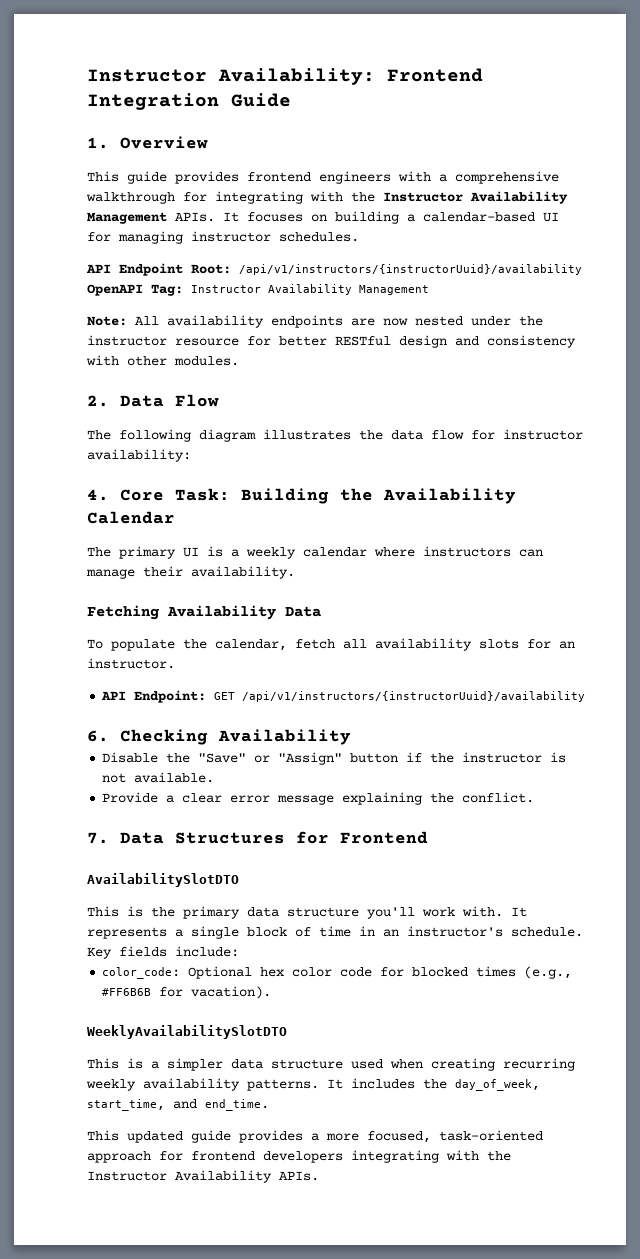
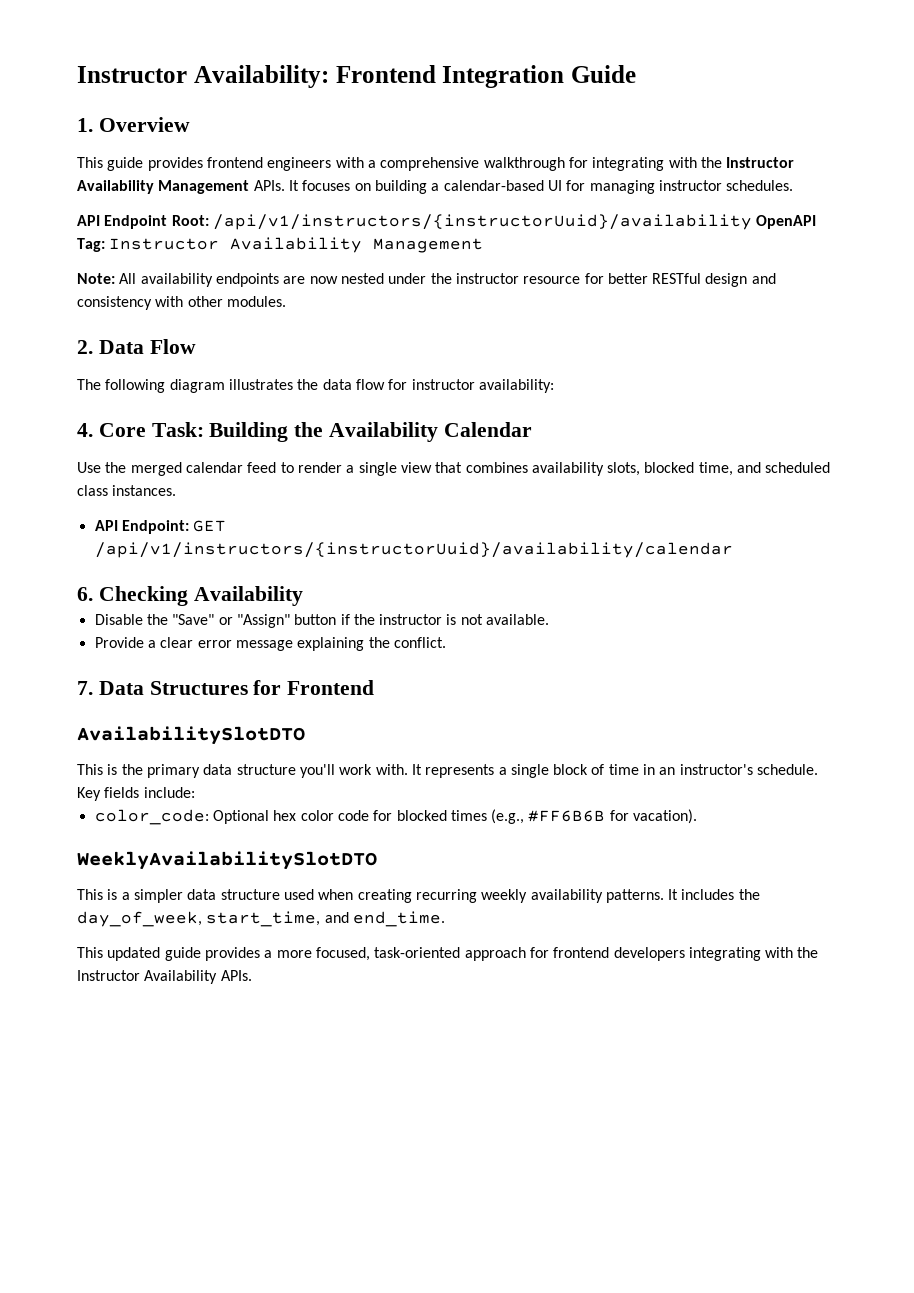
[87,546,543,559] [86,566,295,579] [87,605,321,620] [87,638,575,651] [87,658,175,669] The primary UI is a weekly calendar where instructors can manage their availability. // Fetching Availability Data // To populate the calendar, fetch all availability slots for an instructor. -> [77,462,831,476] [77,485,177,496] Use the merged calendar feed to render a single view that combines availability slots, blocked time, and scheduled class instances.
[242,691,586,702] /api/v1/instructors/{instructorUuid}/availability -> [94,542,733,558] /api/v1/instructors/{instructorUuid}/availability/calendar

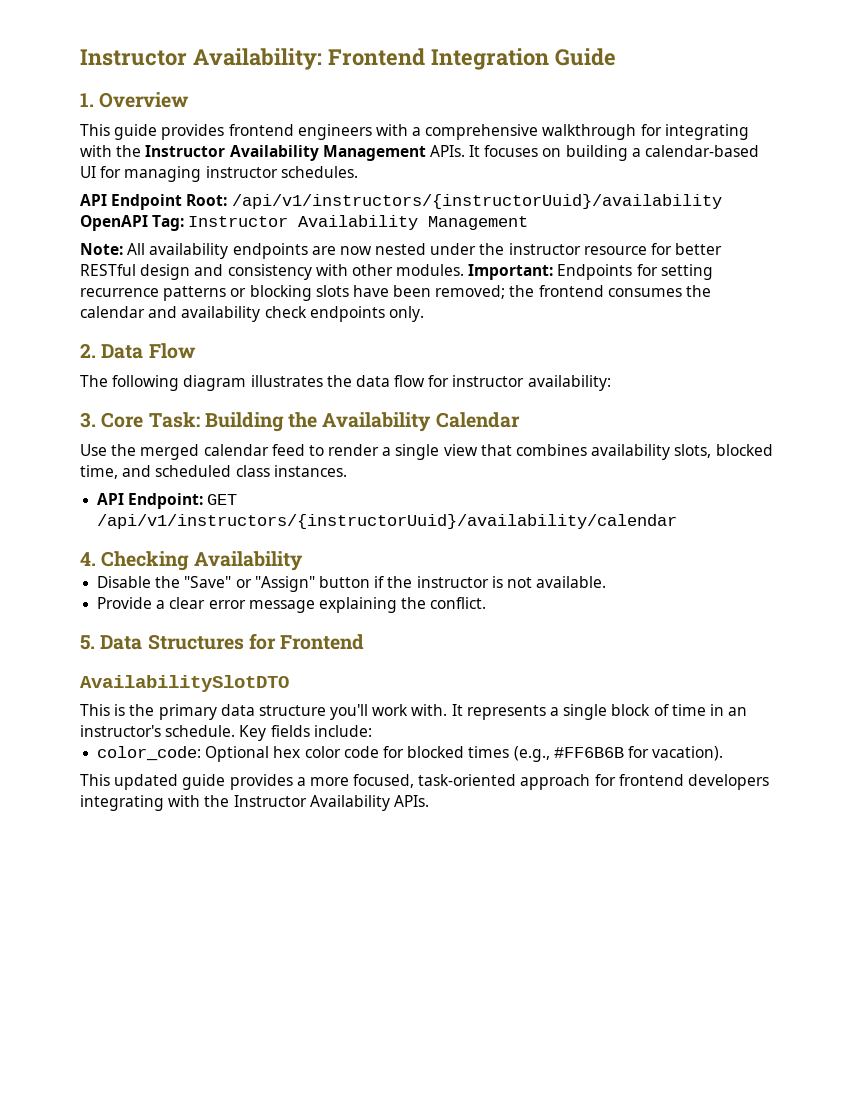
(286, 301) none -> [468,264,713,280] [80,285,712,301] [80,306,424,322] Important: Endpoints for setting recurrence patterns or blocking slots have been removed; the frontend consumes the calendar and availability check endpoints only.
[77,423,93,437] 4. -> [80,412,96,428] 3.
[77,587,93,601] 6. -> [80,552,96,566] 4.
[77,681,93,695] 7. -> [80,635,95,650] 5.
[77,851,377,870] [77,889,760,903] [77,911,445,927] // WeeklyAvailabilitySlotDTO // This is a simpler data structure used when creating recurring weekly availability patterns. It includes the day_of_week, start_time, and end_time. -> (724, 753) none

